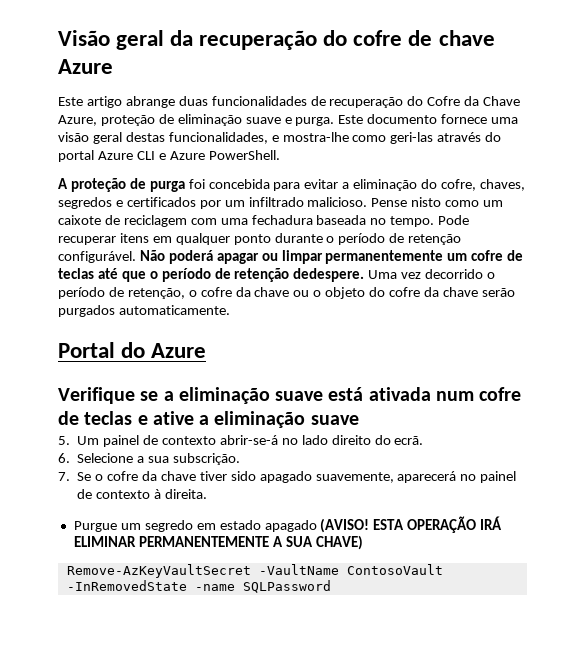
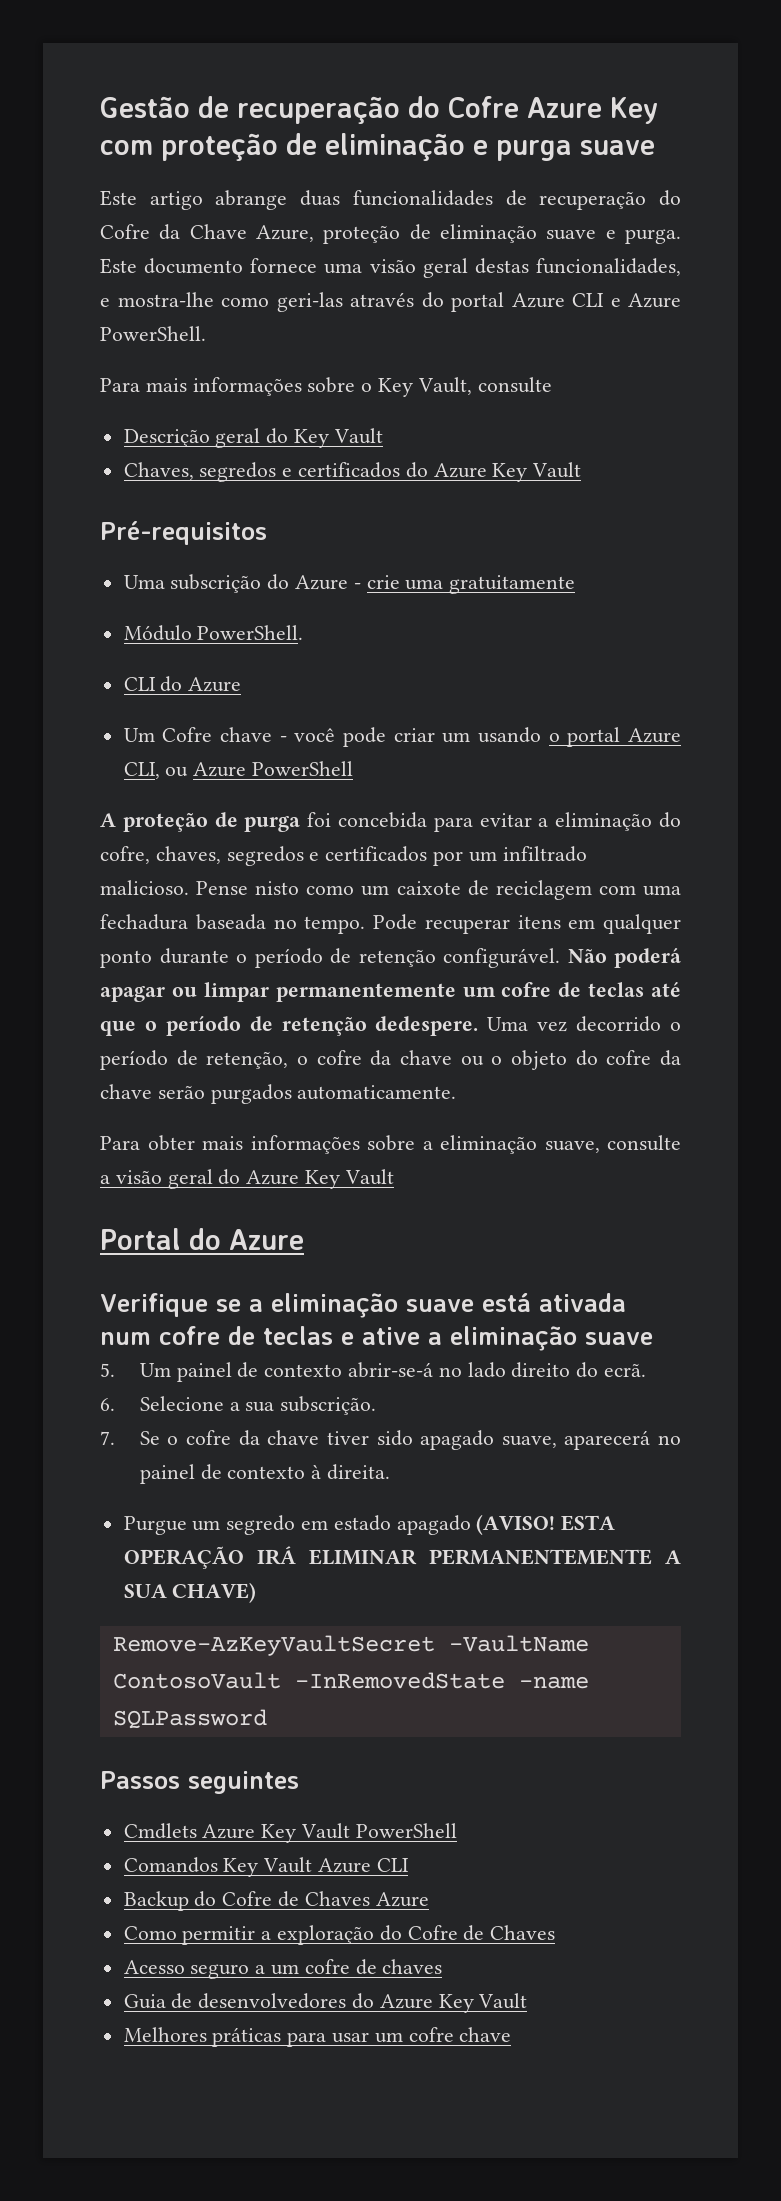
[58,30,495,50] [58,59,113,74] Visão geral da recuperação do cofre de chave Azure -> [100,96,658,124] [100,133,655,161] Gestão de recuperação do Cofre Azure Key com proteção de eliminação e purga suave
(280, 155) none -> [100,377,552,397] [123,428,383,448] [123,462,582,482] [100,521,267,545] [123,574,576,594] [123,625,304,641] [123,676,242,692] [123,727,682,747] [123,761,354,779] // Para mais informações sobre o Key Vault, consulte // Descrição geral do Key Vault // Chaves, segredos e certificados do Azure Key Vault // Pré-requisitos // Uma subscrição do Azure - crie uma gratuitamente // Módulo PowerShell. // CLI do Azure // Um Cofre chave - você pode criar um usando o portal Azure CLI, ou Azure PowerShell
(230, 310) none -> [100,1135,681,1154] [100,1169,394,1189] // Para obter mais informações sobre a eliminação suave, consulte a visão geral do Azure Key Vault
[315,472,394,483] suavemente, -> [501,1436,557,1448] suave,
(331, 586) none -> [100,1771,299,1794] [123,1823,457,1843] [123,1857,409,1877] [123,1891,429,1911] [123,1925,556,1945] [123,1959,443,1979] [123,1993,528,2013] [123,2027,512,2047] // Passos seguintes // Cmdlets Azure Key Vault PowerShell // Comandos Key Vault Azure CLI // Backup do Cofre de Chaves Azure // Como permitir a exploração do Cofre de Chaves // Acesso seguro a um cofre de chaves // Guia de desenvolvedores do Azure Key Vault // Melhores práticas para usar um cofre chave

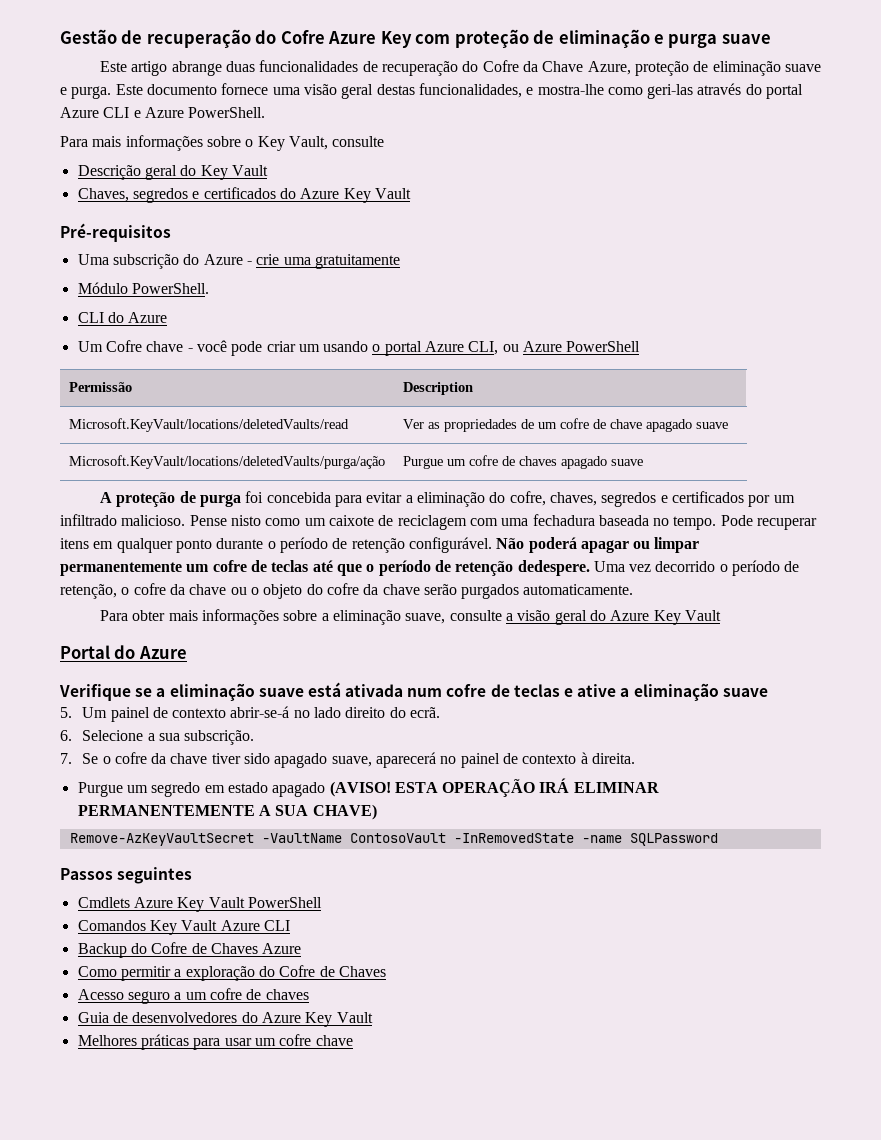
(354, 768) none -> [68,382,132,392] [402,382,473,395] [68,418,349,432] [402,418,728,432] [68,455,385,469] [402,455,643,469] // Permissão | Description // Microsoft.KeyVault/locations/deletedVaults/read | Ver as propriedades de um cofre de chave apagado suave // Microsoft.KeyVault/locations/deletedVaults/purga/ação | Purgue um cofre de chaves apagado suave

